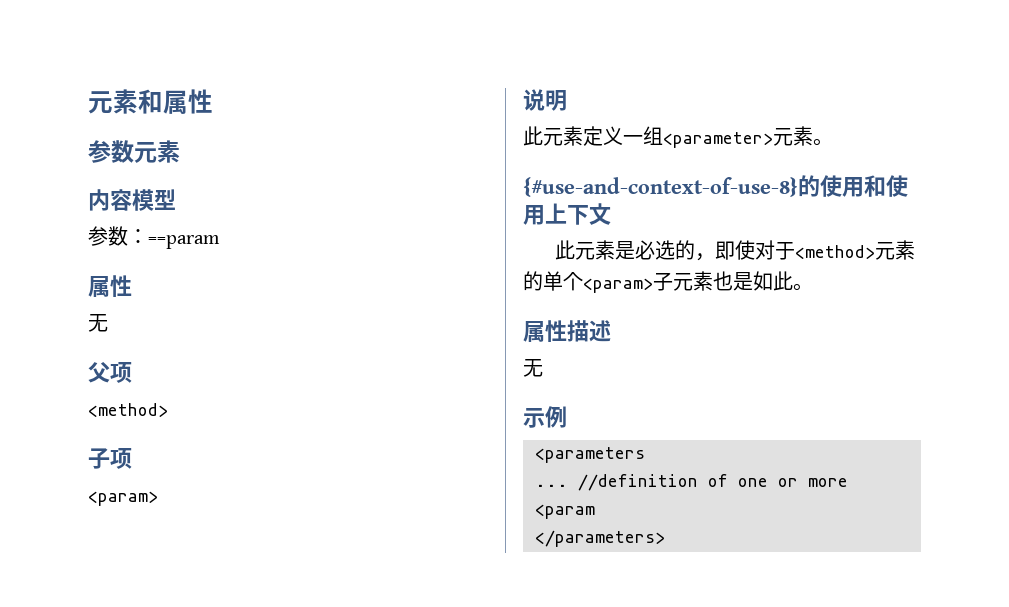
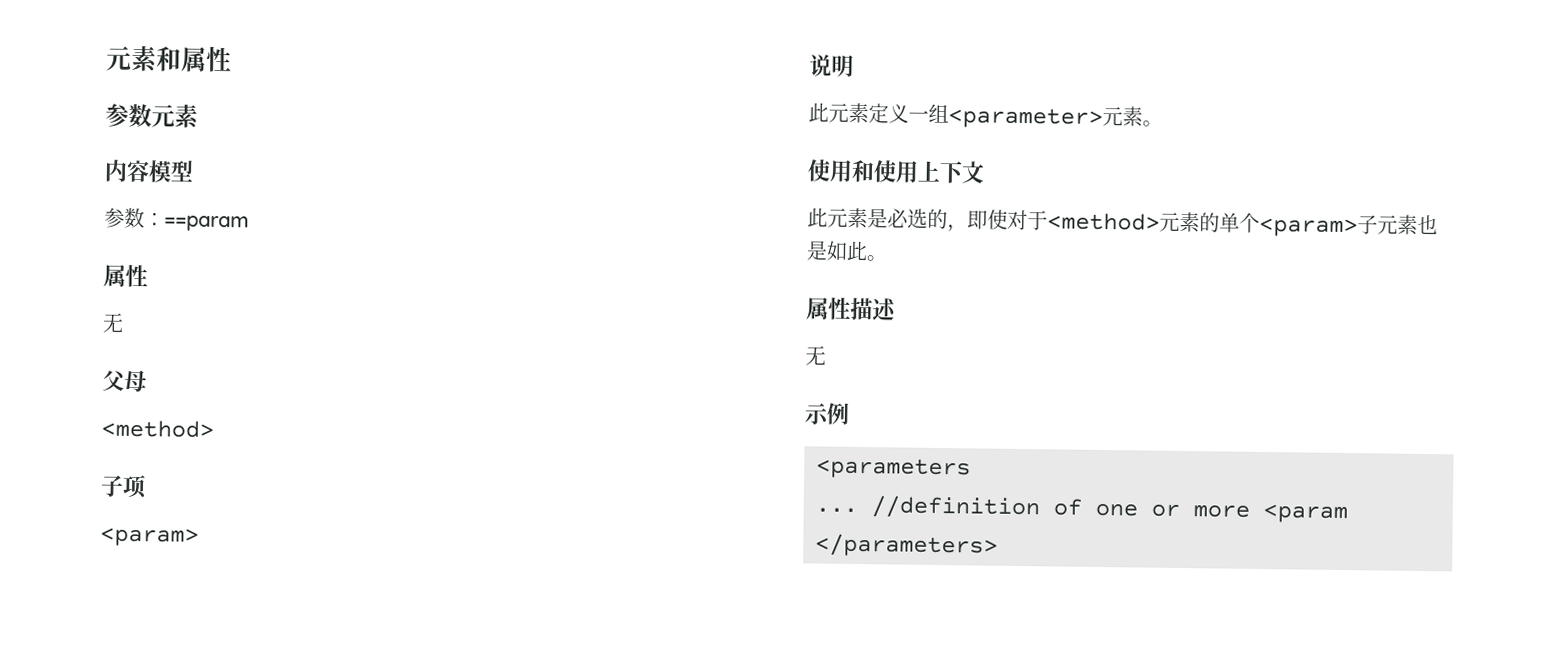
[110,362,132,383] 项 -> [124,369,147,393] 母
[523,175,820,197] {#use-and-context-of-use-8}的 -> (1163, 123) none

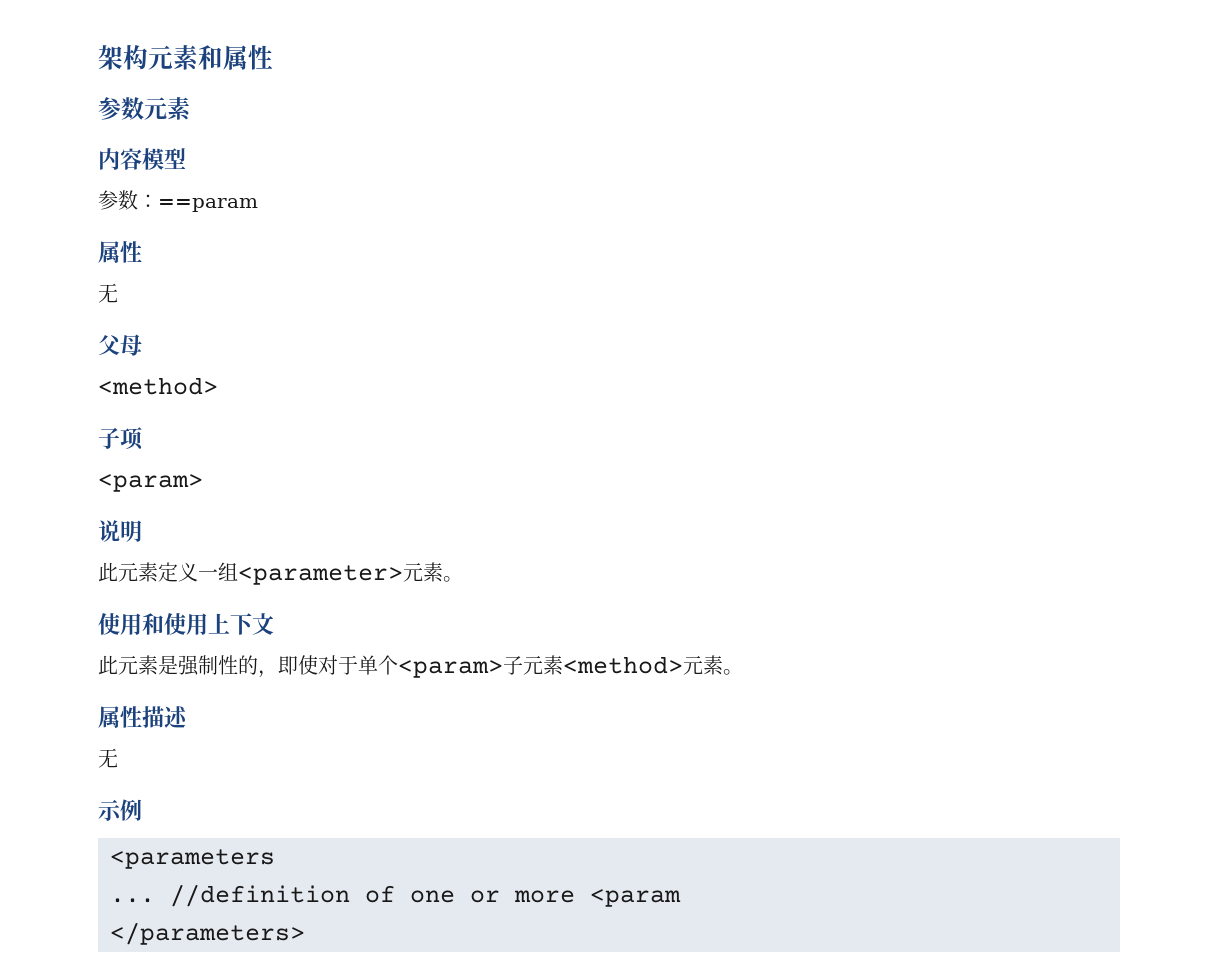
(106, 58) none -> [98,44,148,70] 架构
[887,208,928,229] 必选 -> [178,655,238,676] 强制性
[1047,211,1220,233] <method>元素的 -> (358, 665) none
[1417,214,1438,235] [806,240,868,262] 也是如此 -> [563,655,723,675] <method>元素

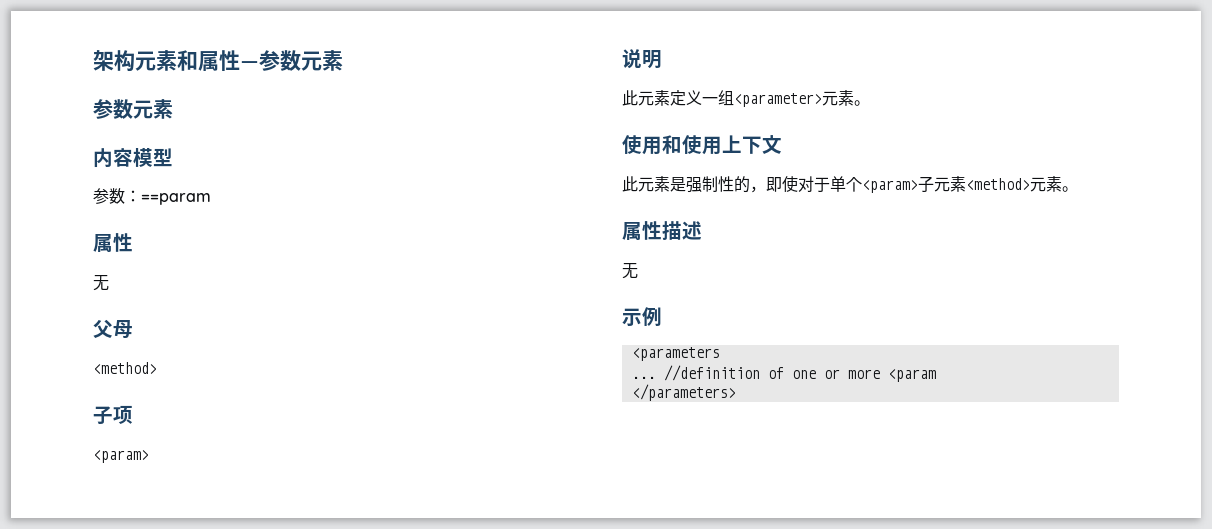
(273, 57) none -> [240,50,343,71] —参数元素

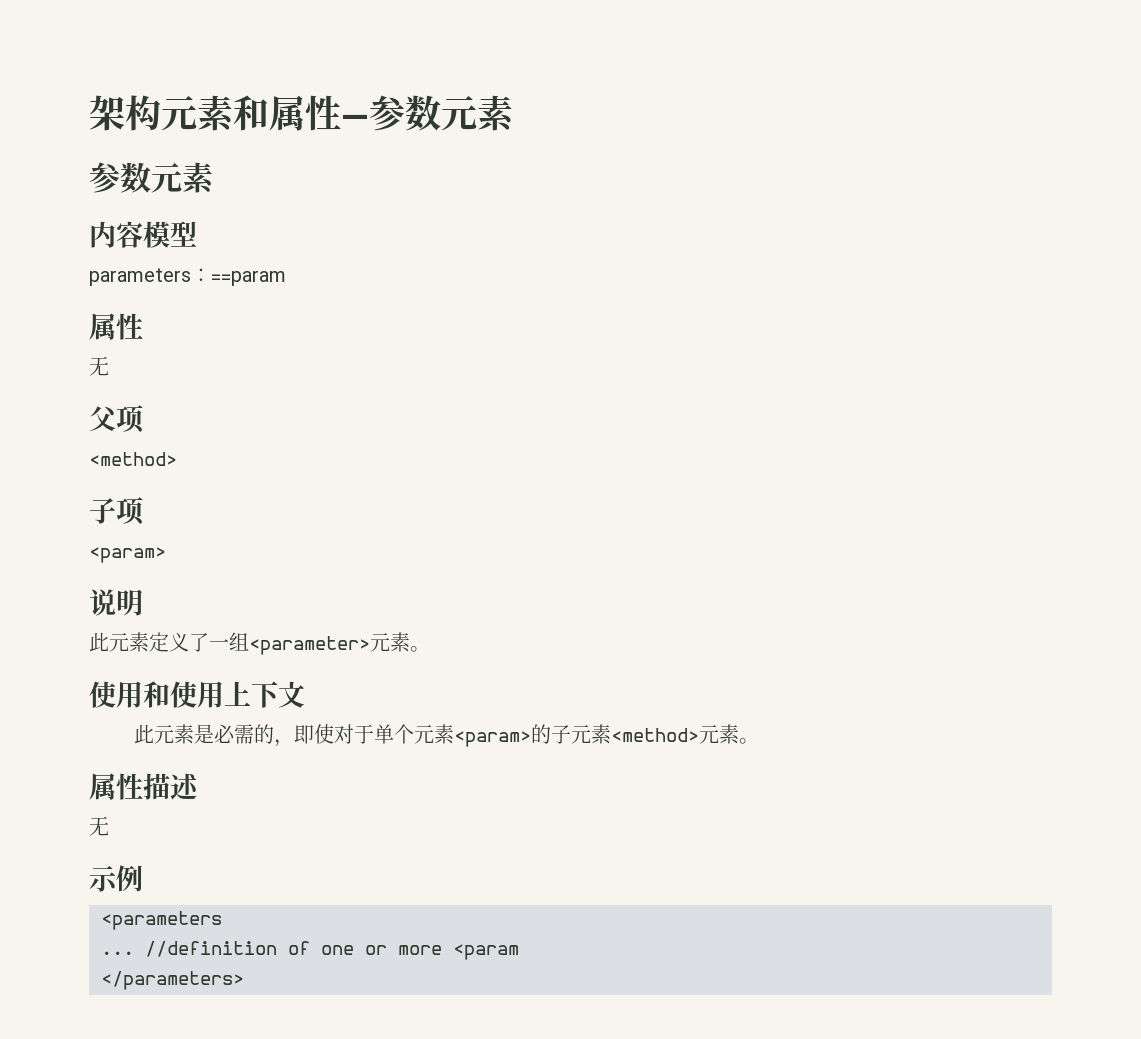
[93,188,125,204] 参数 -> [89,268,191,286] parameters
[113,320,133,339] 母 -> [116,405,145,433] 项
(702, 97) none -> [189,633,209,652] 了
[686,176,734,193] 强制性 -> [214,724,255,744] 必需
[862,180,918,193] <param> -> [414,724,552,747] 元素<param>的

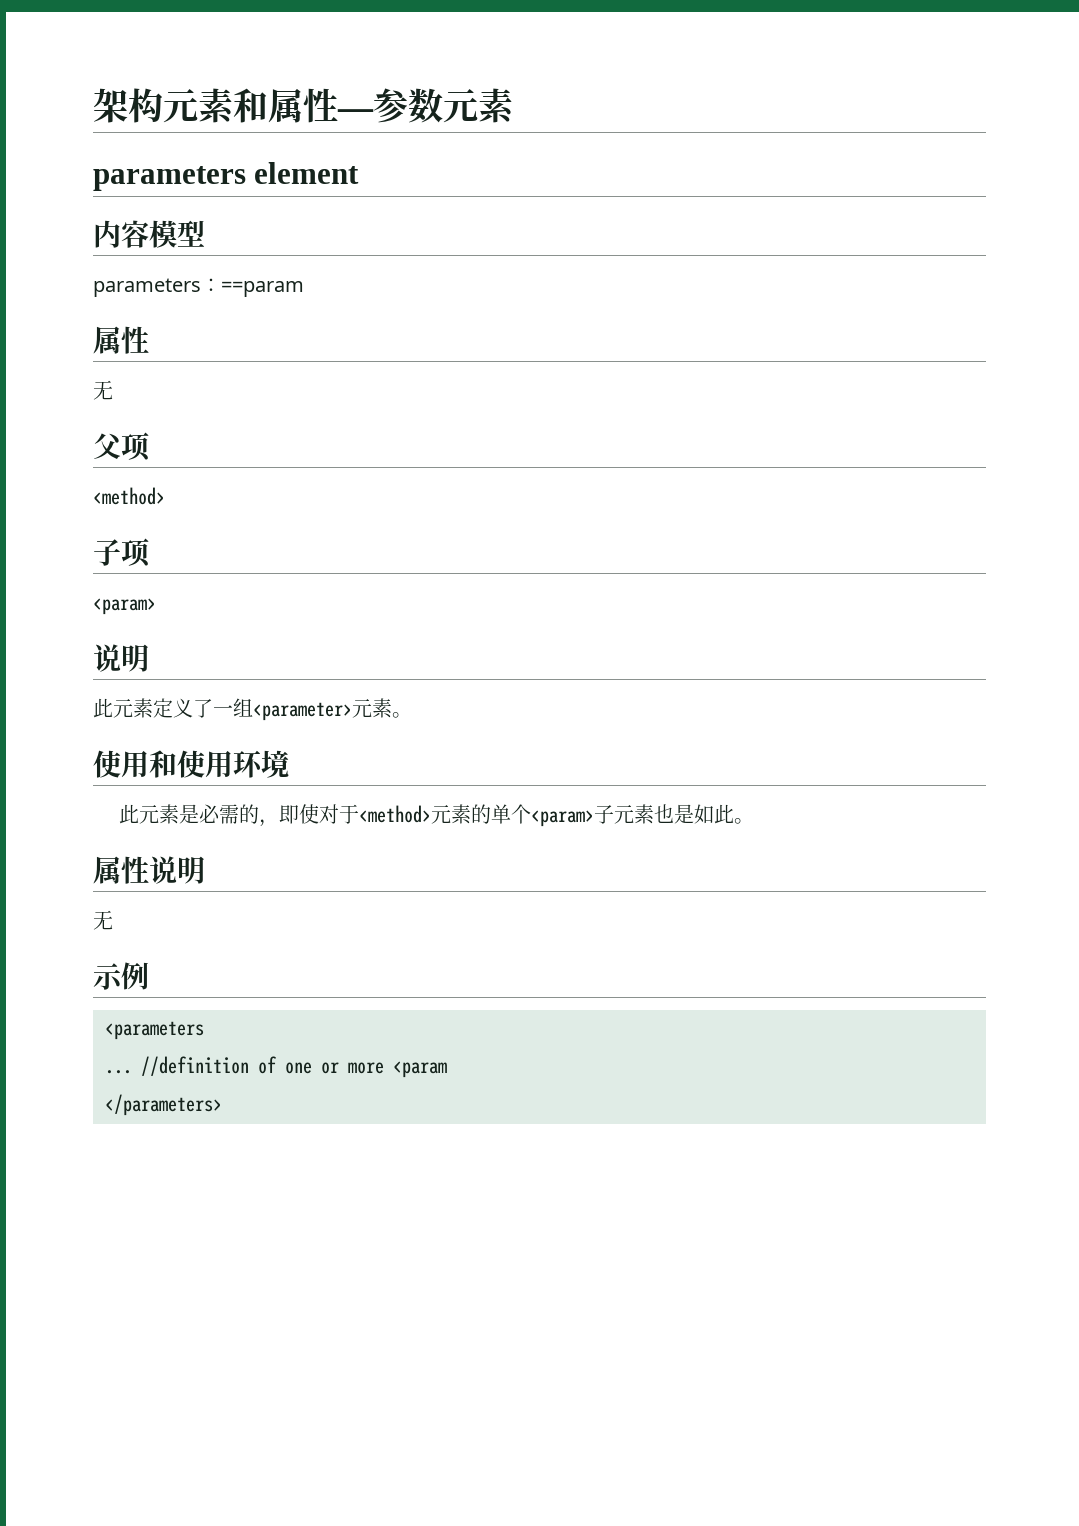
[89,162,214,193] 参数元素 -> [93,162,360,191] parameters element
[224,681,305,708] 上下文 -> [233,750,289,778] 环境
[374,724,740,747] 单个元素<param>的子元素<method>元素 -> [359,804,735,827] <method>元素的单个<param>子元素也是如此
[143,773,199,800] 描述 -> [149,856,205,884] 说明

